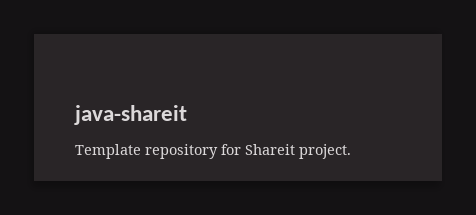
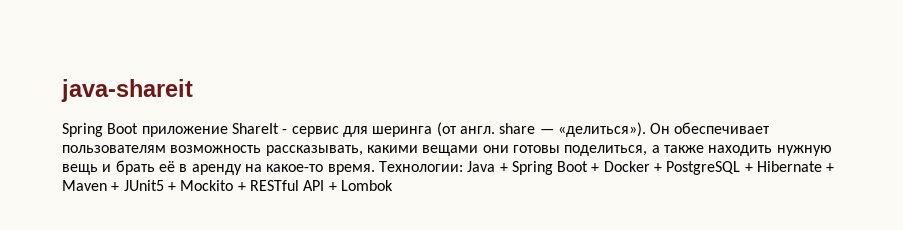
[75,144,351,159] Template repository for Shareit project. -> [62,122,771,137] [62,145,832,156] [62,160,835,175] [62,180,393,191] Spring Boot приложение ShareIt - сервис для шеринга (от англ. share — «делиться»). Он обеспечивает пользователям возможность рассказывать, какими вещами они готовы поделиться, а также находить нужную вещь и брать её в аренду на какое-то время. Технологии: Java + Spring Boot + Docker + PostgreSQL + Hibernate + Maven + JUnit5 + Mockito + RESTful API + Lombok

